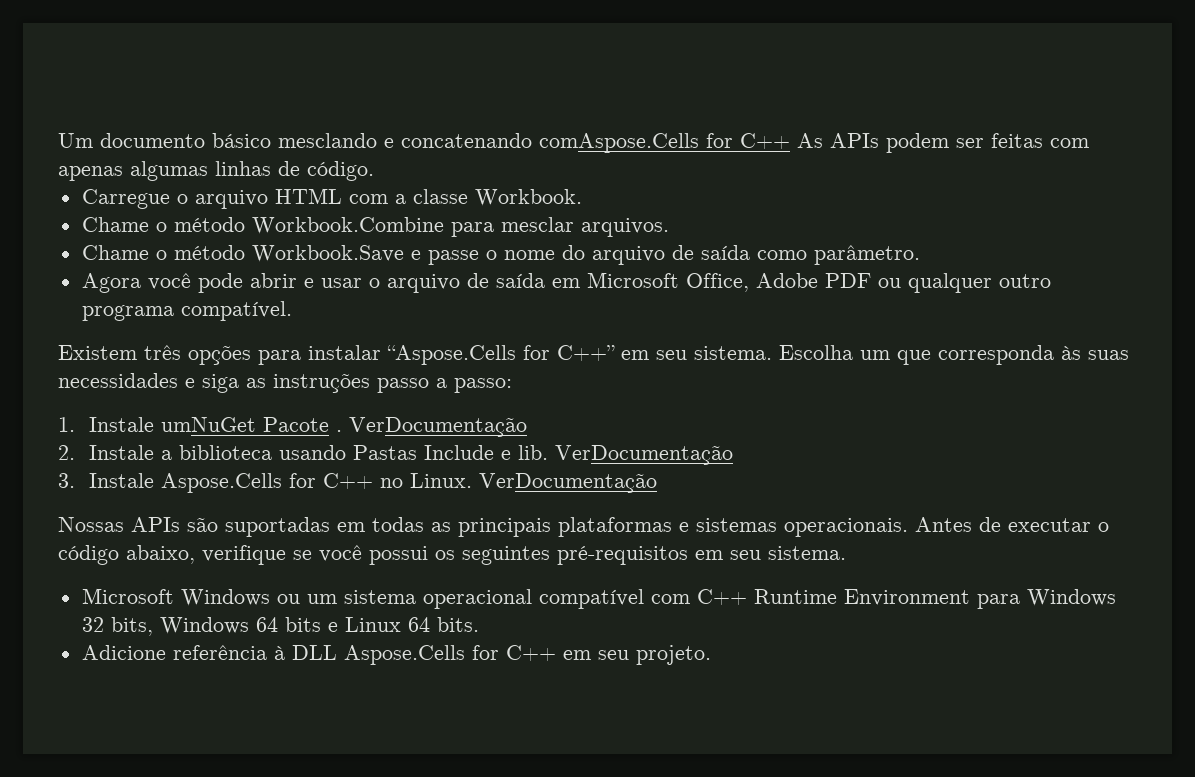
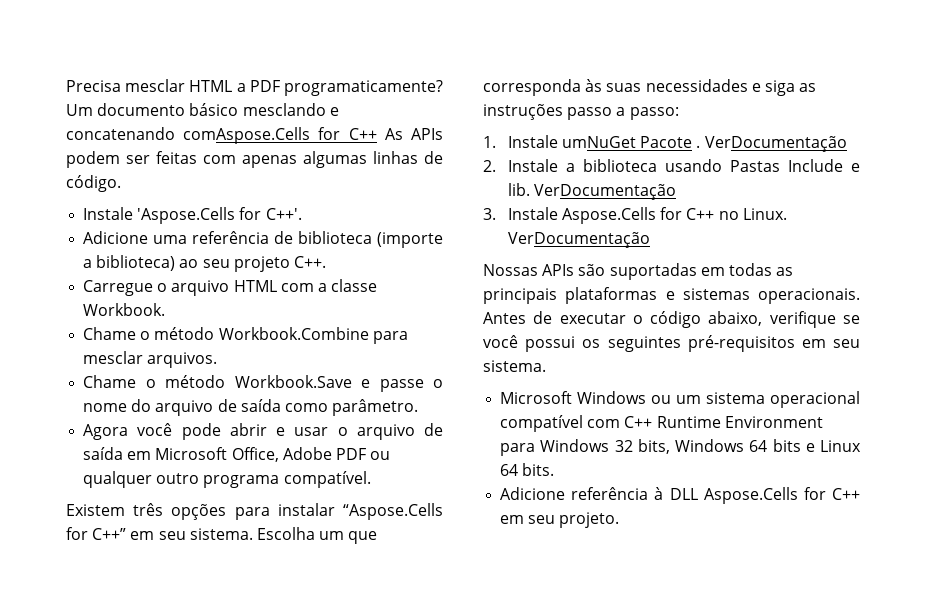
(58, 140) none -> [66,79,443,96] Precisa mesclar HTML a PDF programaticamente?
(374, 171) none -> [83,207,302,224] [83,231,443,248] [83,255,326,272] // Instale 'Aspose.Cells for C++'. // Adicione uma referência de biblioteca (importe a biblioteca) ao seu projeto C++.

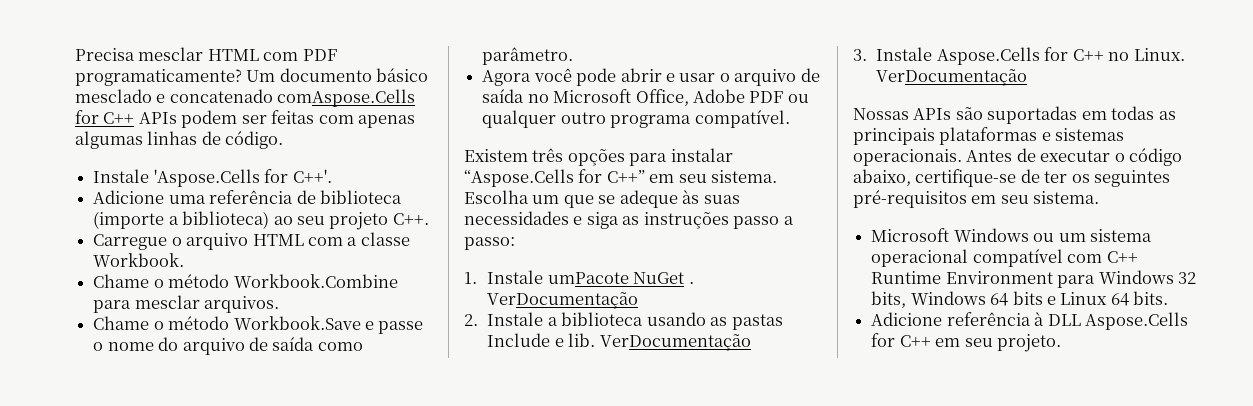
[236,83,246,92] a -> [263,52,299,61] com
[242,103,339,116] [66,127,175,140] mesclando e concatenando -> [75,89,273,103] mesclado e concatenado
[384,128,403,140] As -> (135, 118) none
[127,451,152,460] em -> [527,94,549,103] no
[483,79,581,96] corresponda -> [598,190,678,208] se adeque
[562,136,693,148] umNuGet Pacote -> [547,272,685,284] umPacote NuGet
[729,160,780,172] Pastas -> [710,314,783,330] as pastas
[769,311,860,328] [483,335,576,352] verifique se você possui -> [915,169,1068,187] certifique-se de ter

